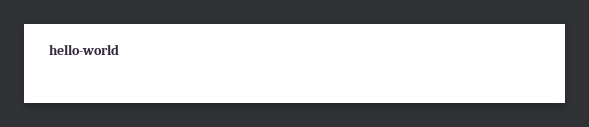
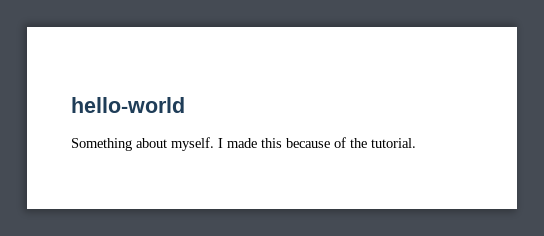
(119, 49) none -> [71,137,416,151] // Something about myself. I made this because of the tutorial.

